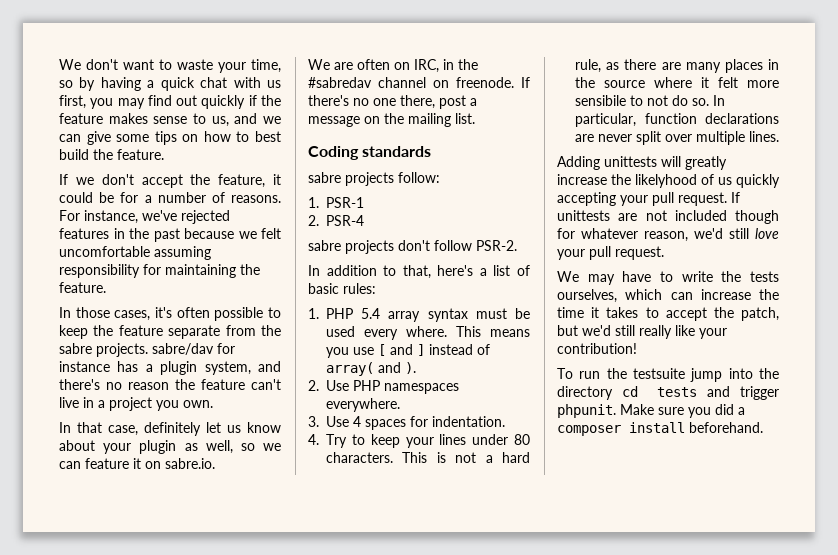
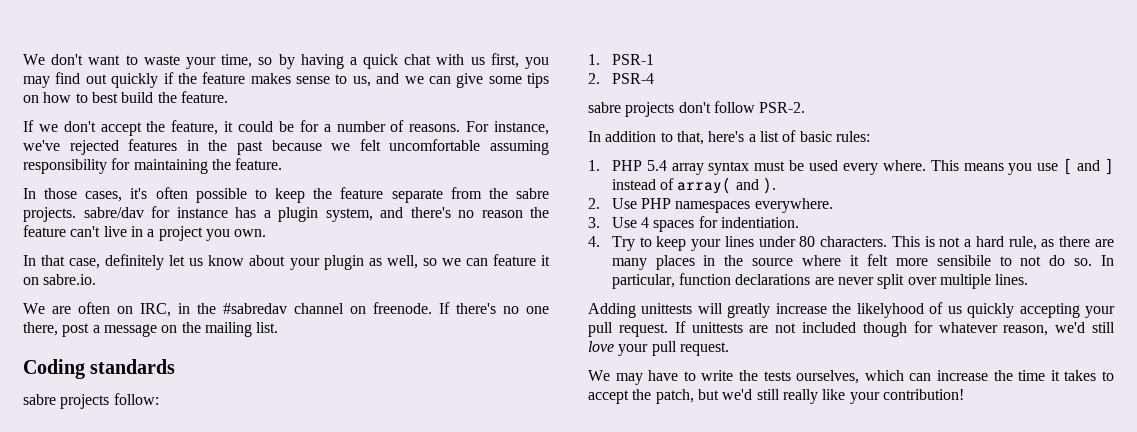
[432,416,505,427] indentation. -> [721,217,800,228] indentiation.
[557,368,779,382] [557,386,779,400] [557,404,745,418] [557,422,763,436] // To run the testsuite jump into the directory cd tests and trigger phpunit. Make sure you did a composer install beforehand. -> (964, 394) none

